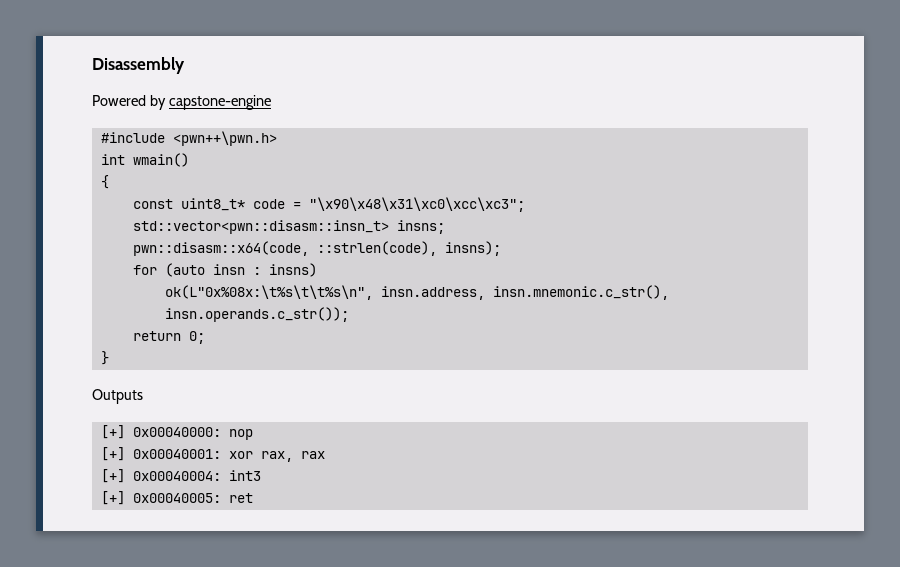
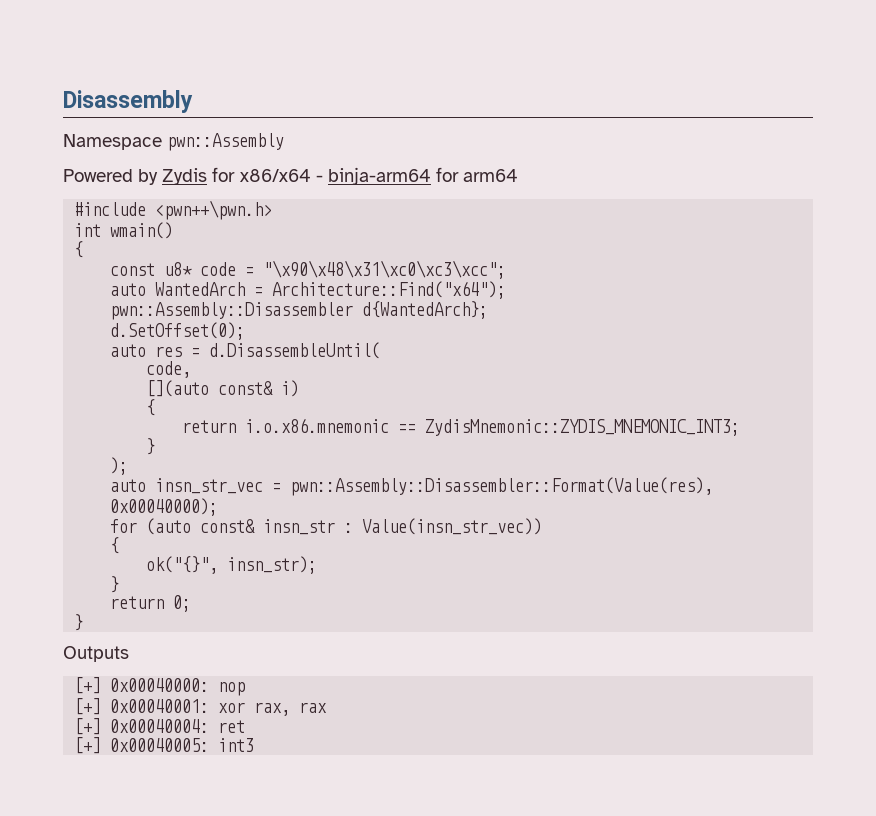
(185, 65) none -> [63,133,285,151] // Namespace pwn::Assembly
[168,95,271,110] capstone-engine -> [162,167,519,185] Zydis for x86/x64 - binja-arm64 for arm64
[180,198,245,211] uint8_t* -> [164,262,193,276] u8*
[308,197,525,212] [132,220,445,234] [132,241,501,256] [132,263,317,277] [164,285,669,300] [164,307,349,322] "\x90\x48\x31\xc0\xcc\xc3"; // std::vector<pwn::disasm::insn_t> insns; // pwn::disasm::x64(code, ::strlen(code), insns); // for (auto insn : insns) // ok(L"0x%08x:\t%s\t\t%s\n", insn.address, insn.mnemonic.c_str(), insn.operands.c_str()); -> [263,260,507,279] [110,281,507,299] [110,301,489,320] [110,322,246,340] [110,342,381,359] [146,361,192,378] [146,380,300,397] [146,399,156,416] [182,418,741,436] [146,438,156,455] [110,457,129,475] [110,477,714,496] [110,498,219,516] [110,518,543,535] [110,537,120,554] [146,556,318,574] [110,576,120,593] "\x90\x48\x31\xc0\xc3\xcc"; // auto WantedArch = Architecture::Find("x64"); // pwn::Assembly::Disassembler d{WantedArch}; // d.SetOffset(0); // auto res = d.DisassembleUntil( // code, // [](auto const& i) // { // return i.o.x86.mnemonic == ZydisMnemonic::ZYDIS_MNEMONIC_INT3; // } // ); // auto insn_str_vec = pwn::Assembly::Disassembler::Format(Value(res), 0x00040000); // for (auto const& insn_str : Value(insn_str_vec)) // { // ok("{}", insn_str); // }
[228,470,261,481] int3 -> [218,720,246,733] ret
[228,493,253,503] ret -> [218,738,255,752] int3

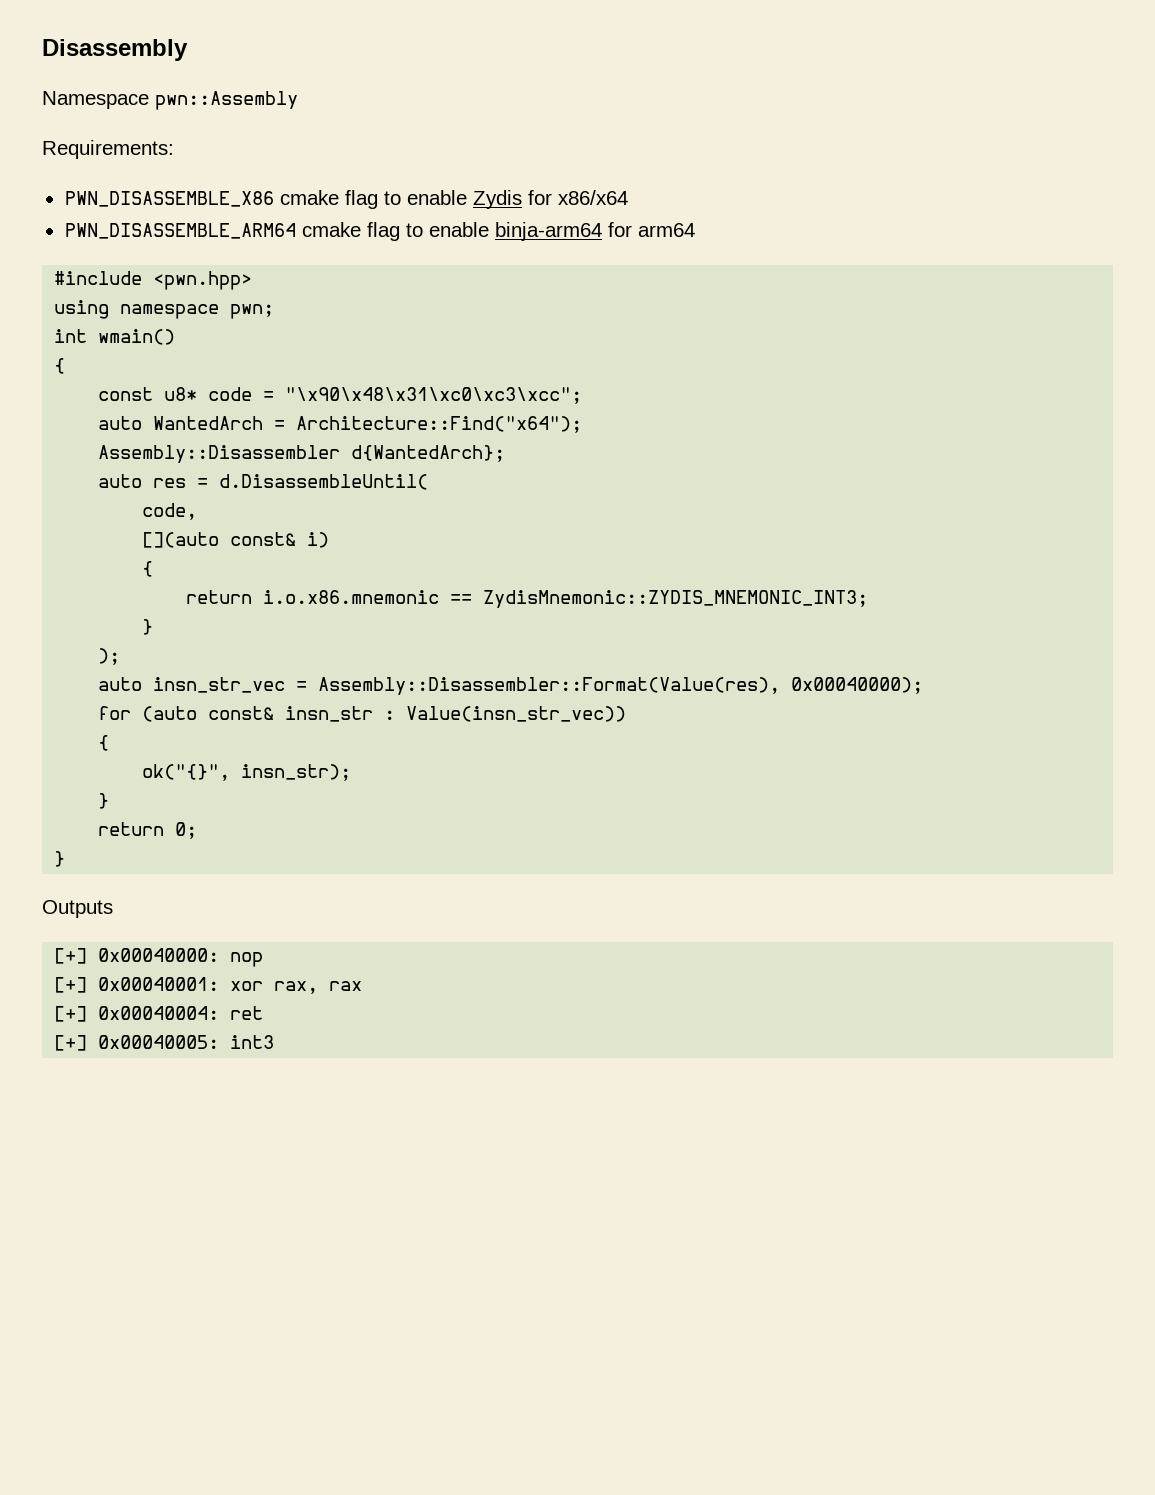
[63,167,323,185] Powered by Zydis for x86/x64 - -> [42,140,174,159] [64,190,628,209] [64,222,489,241] Requirements: // PWN_DISASSEMBLE_X86 cmake flag to enable Zydis for x86/x64 // PWN_DISASSEMBLE_ARM64 cmake flag to enable
[155,200,273,220] <pwn++\pwn.h> -> [153,271,253,290] [54,300,275,319] <pwn.hpp> // using namespace pwn;
[110,302,354,320] pwn::Assembly::Disassembler -> [98,445,341,463] Assembly::Disassembler
[110,322,246,340] // d.SetOffset(0); -> (506, 453) none
[290,477,714,496] pwn::Assembly::Disassembler::Format(Value(res), -> [318,677,781,695] Assembly::Disassembler::Format(Value(res),

